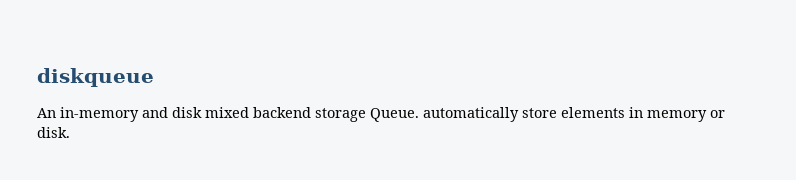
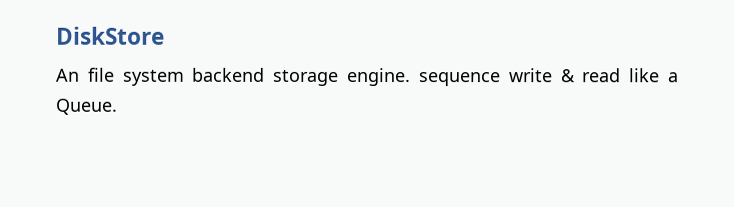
[37,68,154,87] diskqueue -> [56,26,165,45] DiskStore
[60,107,725,122] [37,127,70,138] in-memory and disk mixed backend storage Queue. automatically store elements in memory or disk. -> [87,67,680,87] [55,98,118,115] file system backend storage engine. sequence write & read like a Queue.

